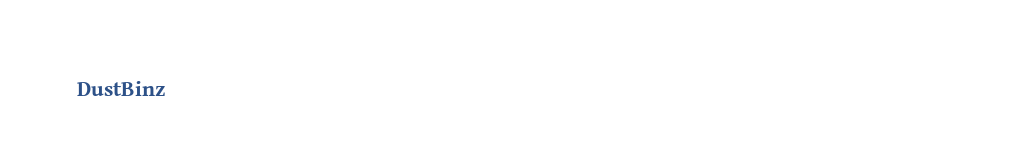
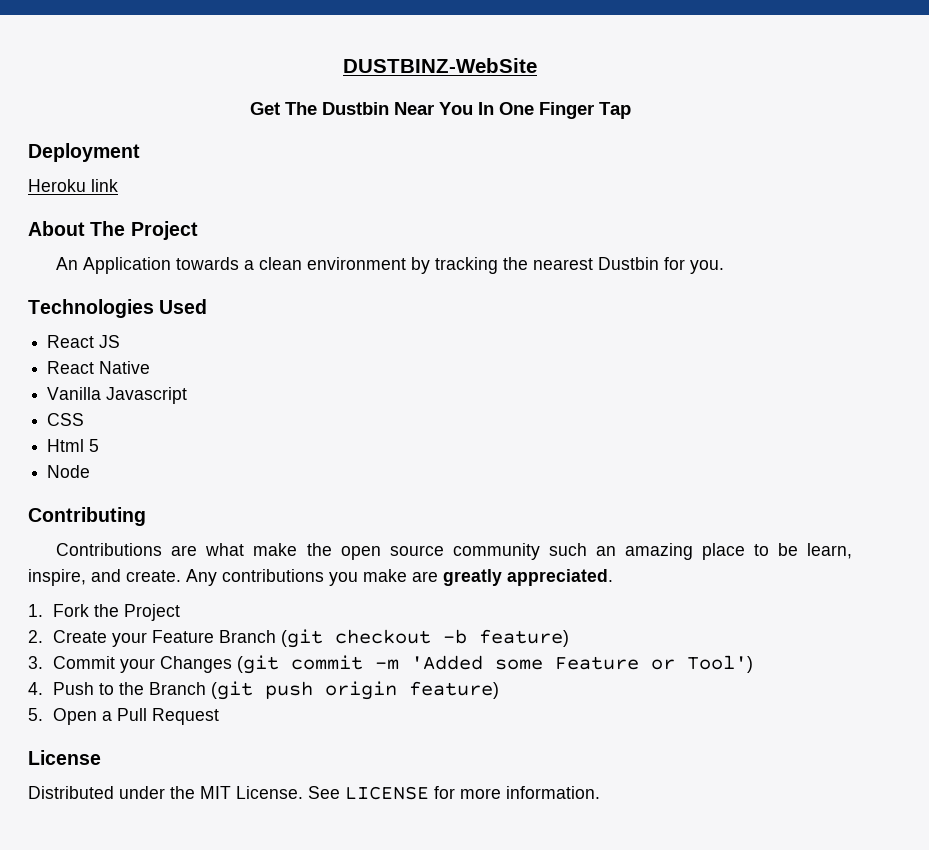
[77,81,166,96] DustBinz -> [343,58,537,73] [249,102,631,119] [28,143,140,162] [28,179,118,192] [28,221,198,240] [56,257,725,274] [28,299,208,318] [47,335,121,348] [47,361,151,374] [47,387,188,404] [47,413,85,426] [47,439,100,452] [47,465,91,478] [28,507,146,526] [56,543,853,560] [28,569,613,586] [28,604,180,621] [28,629,569,648] [28,655,753,674] [28,681,499,700] [28,708,219,725] [28,750,101,765] [28,786,600,800] DUSTBINZ-WebSite // Get The Dustbin Near You In One Finger Tap // Deployment // Heroku link // About The Project // An Application towards a clean environment by tracking the nearest Dustbin for you. // Technologies Used // React JS // React Native // Vanilla Javascript // CSS // Html 5 // Node // Contributing // Contributions are what make the open source community such an amazing place to be learn, inspire, and create. Any contributions you make are greatly appreciated. // 1. Fork the Project // 2. Create your Feature Branch (git checkout -b feature) // 3. Commit your Changes (git commit -m 'Added some Feature or Tool') // 4. Push to the Branch (git push origin feature) // 5. Open a Pull Request // License // Distributed under the MIT License. See LICENSE for more information.

